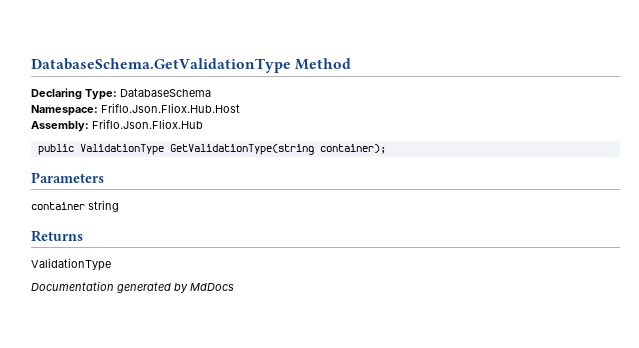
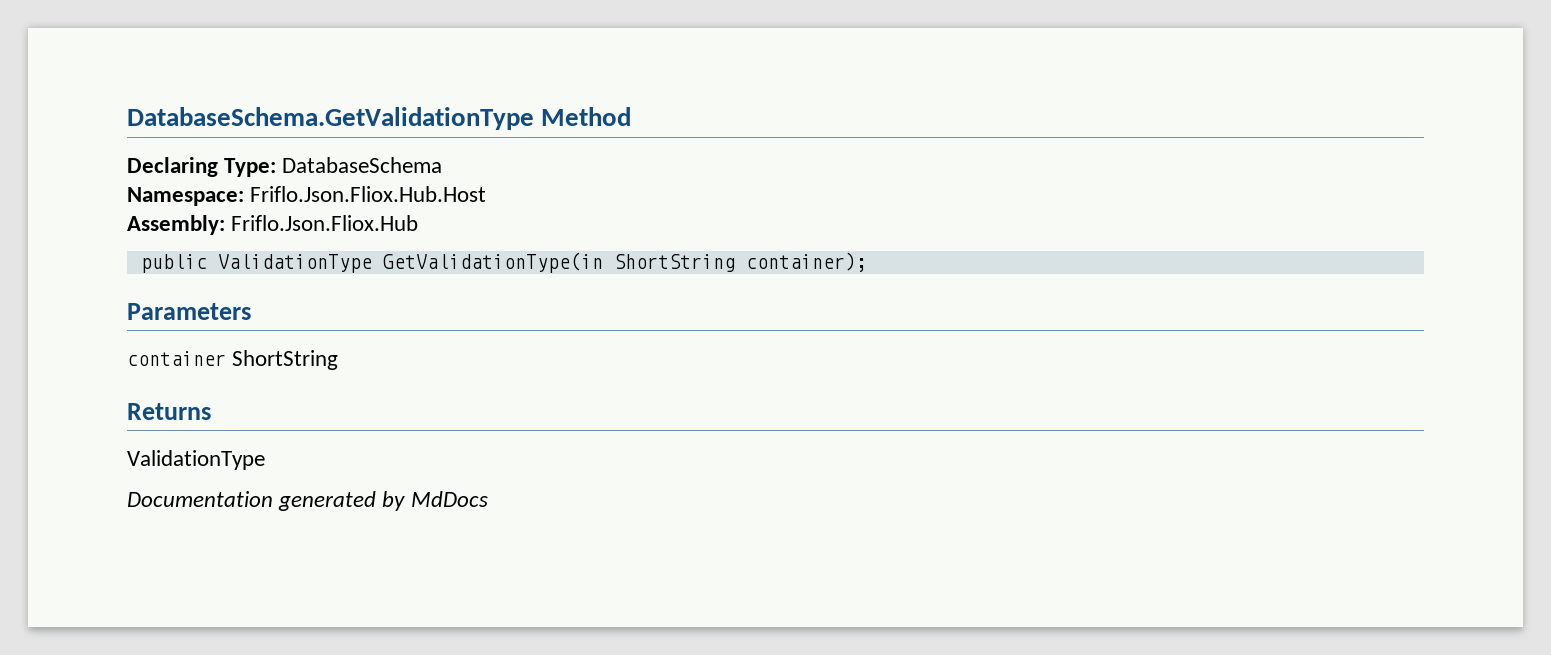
[169,144,314,155] GetValidationType(string -> [382,252,735,273] GetValidationType(in ShortString
[88,200,119,212] string -> [232,350,339,370] ShortString

